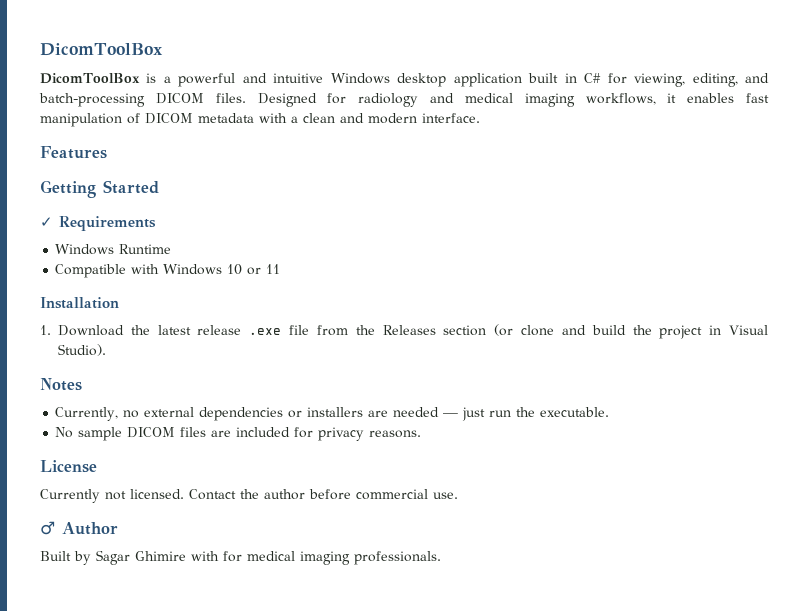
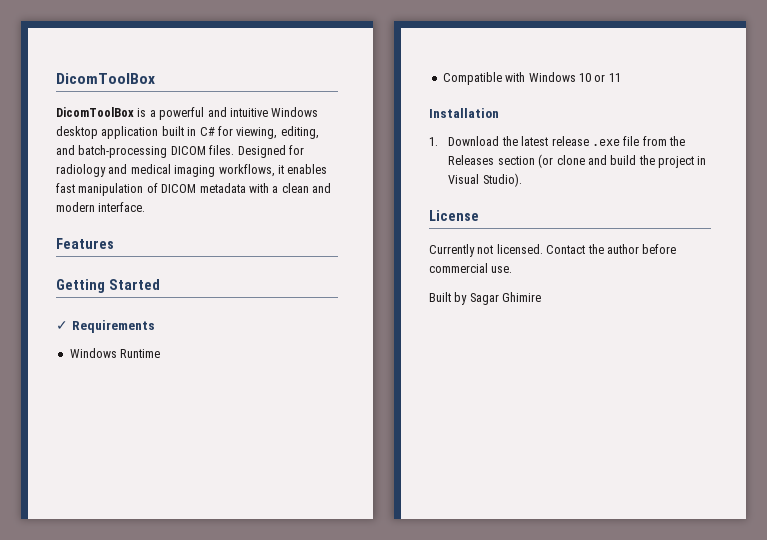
[40,378,82,391] [55,407,610,421] [55,427,422,441] // Notes // Currently, no external dependencies or installers are needed — just run the executable. // No sample DICOM files are included for privacy reasons. -> (522, 180) none
[40,521,118,535] // ♂ Author -> (513, 269) none
[191,551,441,565] with for medical imaging professionals. -> (542, 297) none

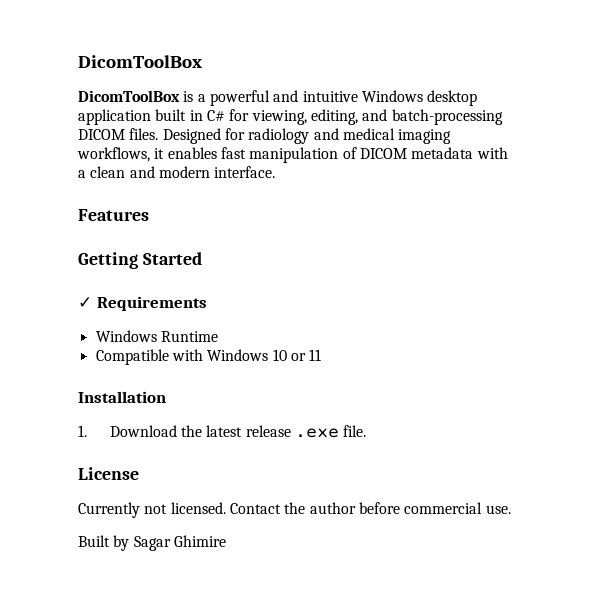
[623,136,686,146] [448,154,707,168] [448,173,522,187] file from the Releases section (or clone and build the project in Visual Studio). -> [343,425,367,437] file.

